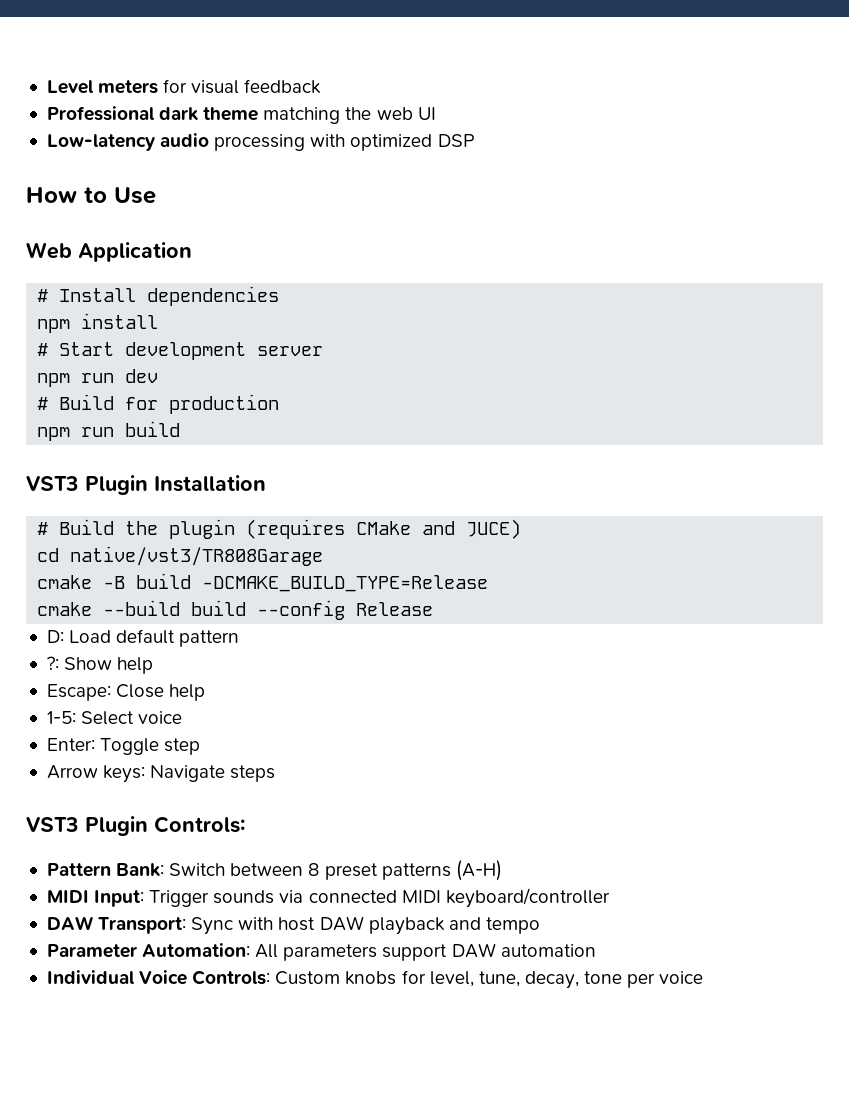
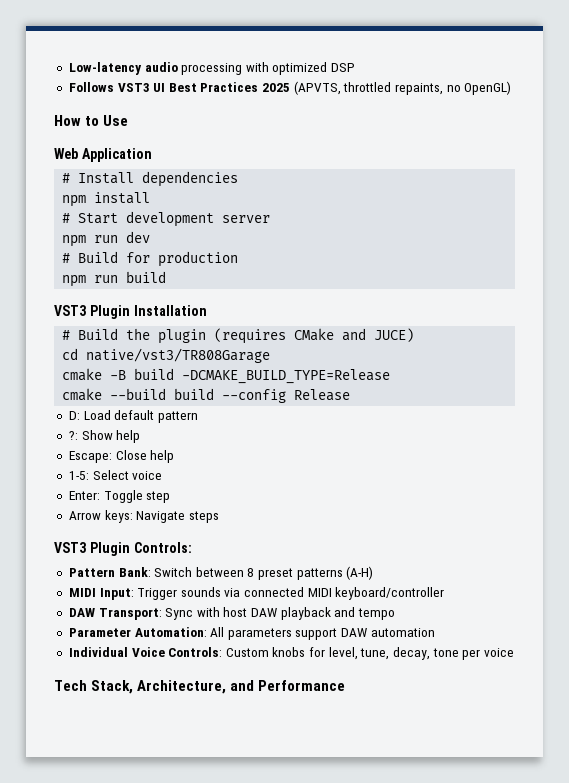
[46,79,322,94] [46,106,436,124] Level meters for visual feedback // Professional dark theme matching the web UI // -> (68, 68) none
(475, 140) none -> [68,81,512,95] // Follows VST3 UI Best Practices 2025 (APVTS, throttled repaints, no OpenGL)
(704, 977) none -> [54,680,346,694] // Tech Stack, Architecture, and Performance

